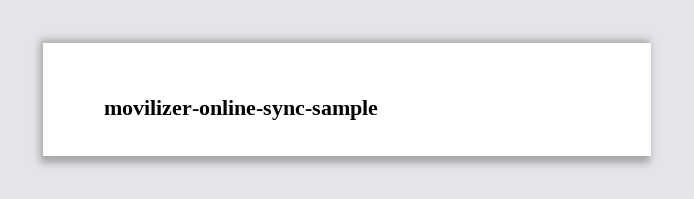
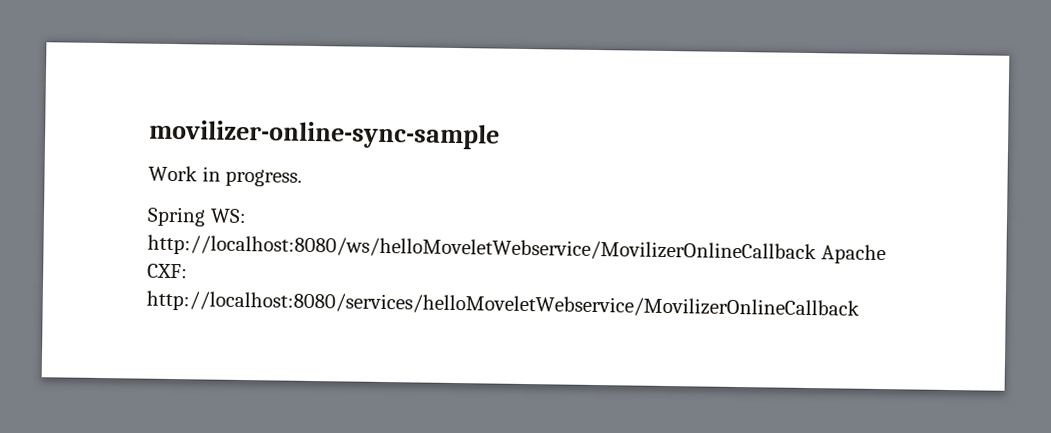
(378, 110) none -> [148,165,303,187] [147,206,247,227] [147,234,886,265] [147,263,188,279] [146,290,860,320] // Work in progress. // Spring WS: http://localhost:8080/ws/helloMoveletWebservice/MovilizerOnlineCallback Apache CXF: http://localhost:8080/services/helloMoveletWebservice/MovilizerOnlineCallback

